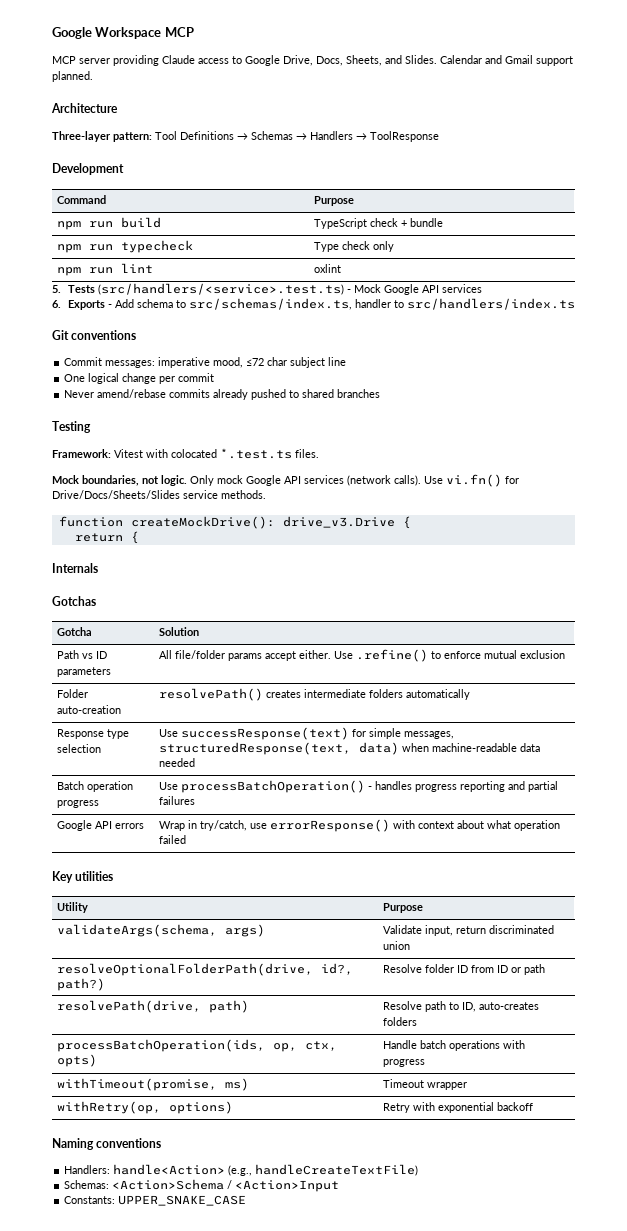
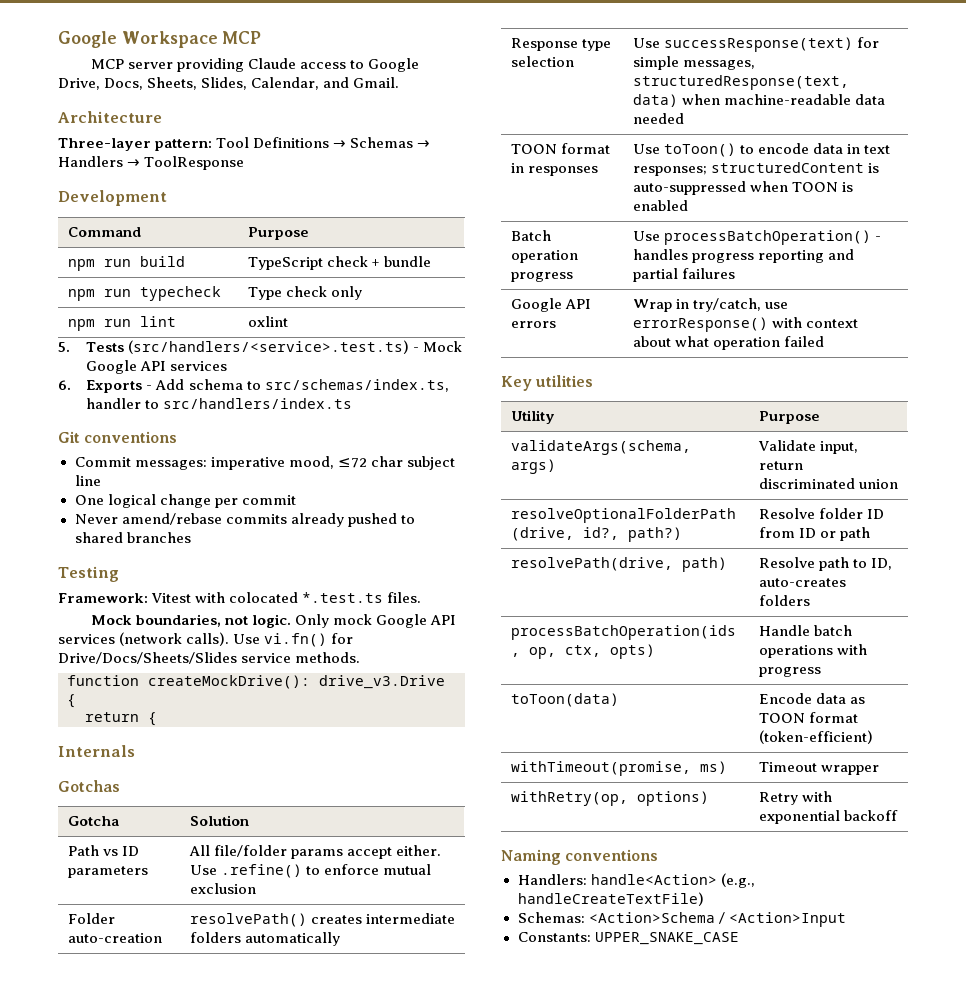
[385,55,573,66] [52,71,93,82] and Slides. Calendar and Gmail support planned. -> [201,77,400,90] Slides, Calendar, and Gmail.
(196, 762) none -> [510,143,610,154] [510,163,598,176] [632,143,891,157] [632,162,879,176] [632,181,853,195] [632,200,688,211] // TOON format in responses | Use toToon() to encode data in text responses; structuredContent is auto-suppressed when TOON is enabled
(426, 1063) none -> [510,693,619,707] [758,693,865,704] [758,712,858,723] [758,730,873,744] // toToon(data) | Encode data as TOON format (token-efficient)

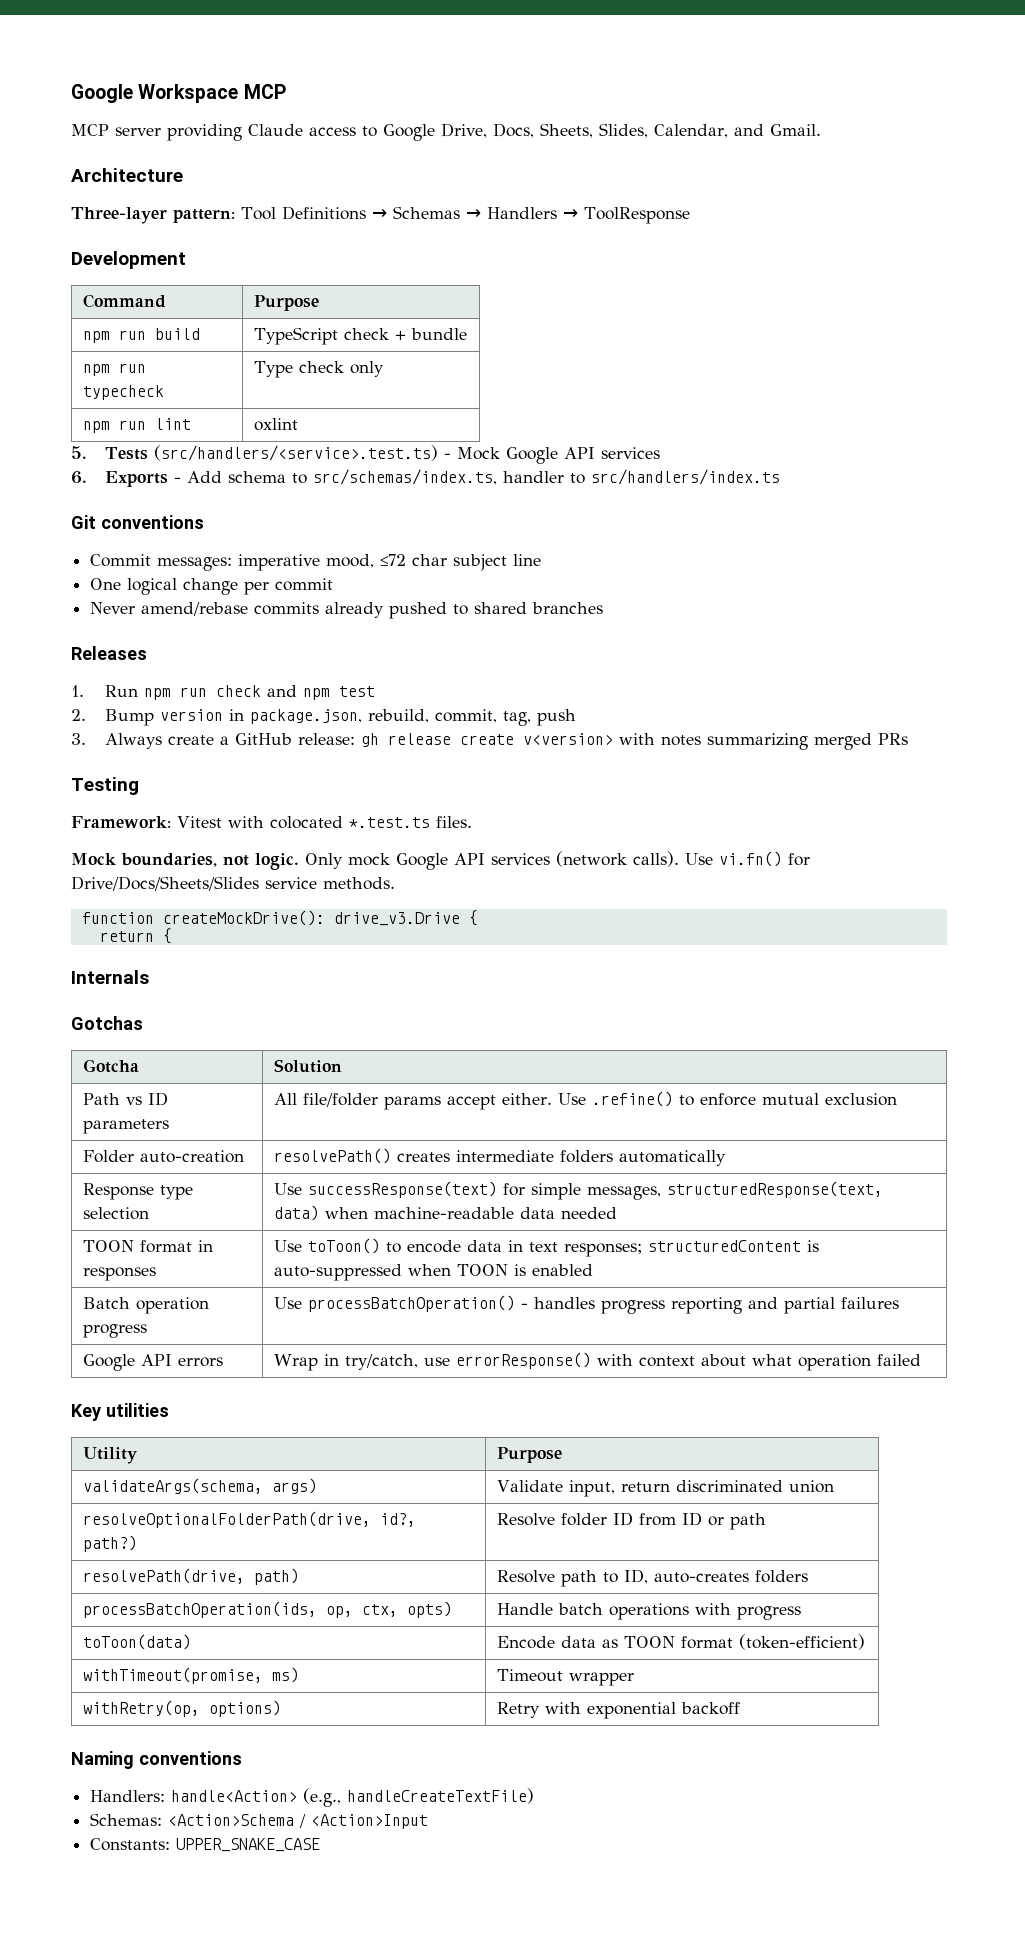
(191, 537) none -> [71,646,147,660] [71,685,375,700] [71,709,576,726] [71,733,908,750] // Releases // 1. Run npm run check and npm test // 2. Bump version in package.json, rebuild, commit, tag, push // 3. Always create a GitHub release: gh release create v<version> with notes summarizing merged PRs

